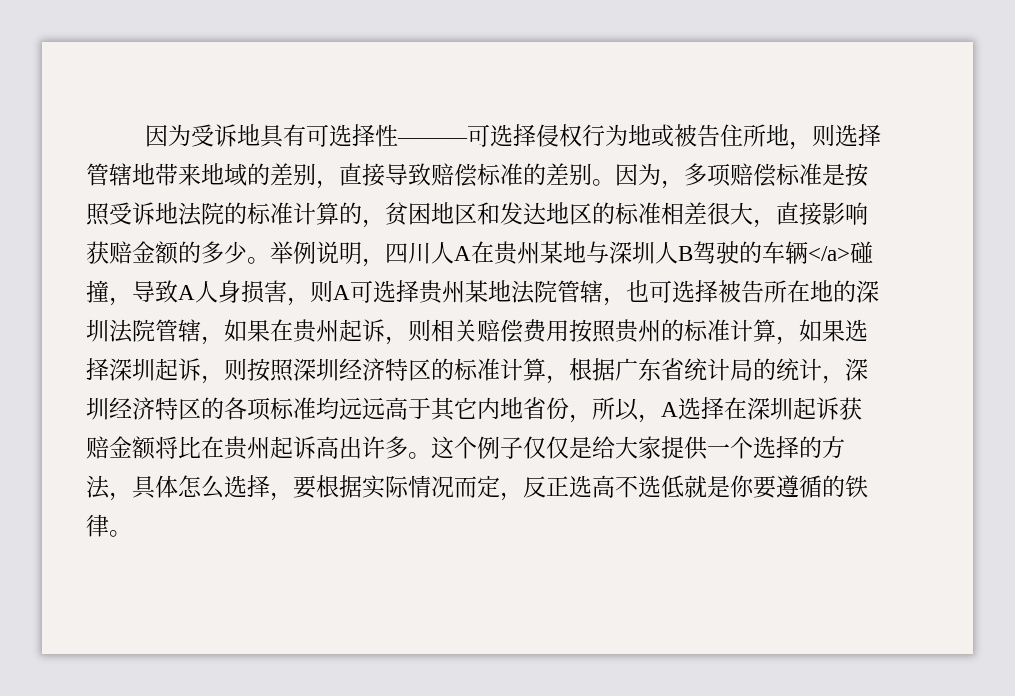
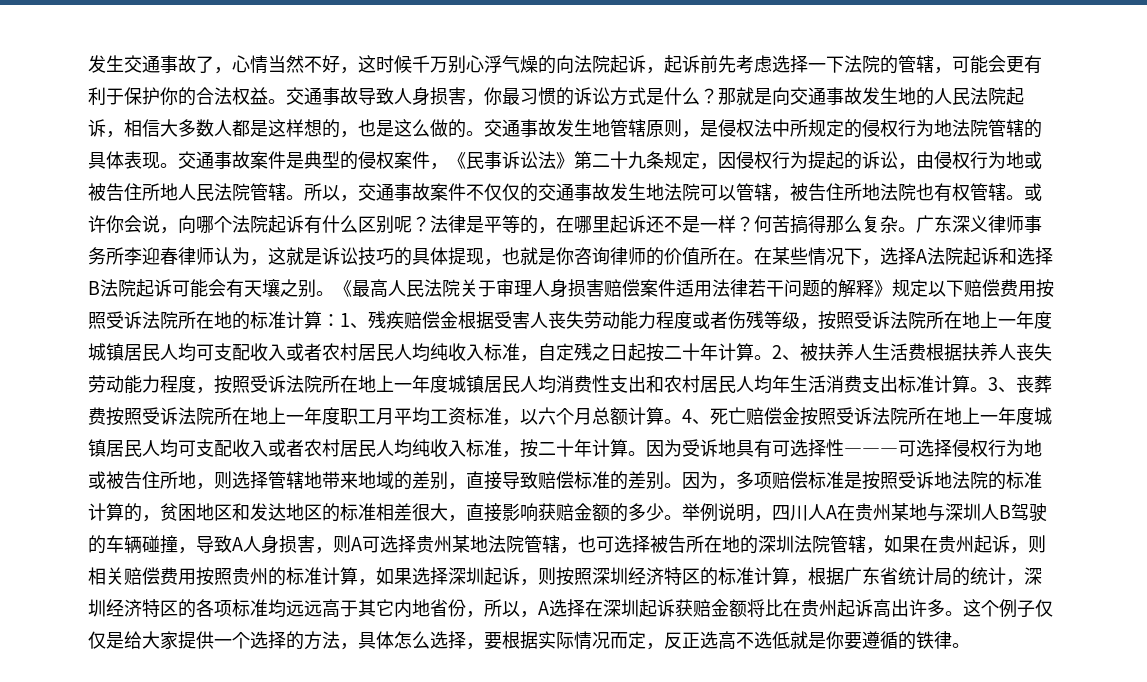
(144, 136) none -> [88,55,1042,74] [88,87,1024,106] [88,119,1042,138] [88,151,1042,170] [88,183,1042,202] [88,215,1042,234] [88,247,1053,266] [88,279,1054,298] [88,311,1052,330] [88,343,1052,362] [88,375,1052,394] [88,407,1052,426] [88,439,646,458] 发生交通事故了，心情当然不好，这时候千万别心浮气燥的向法院起诉，起诉前先考虑选择一下法院的管辖，可能会更有利于保护你的合法权益。交通事故导致人身损害，你最习惯的诉讼方式是什么？那就是向交通事故发生地的人民法院起诉，相信大多数人都是这样想的，也是这么做的。交通事故发生地管辖原则，是侵权法中所规定的侵权行为地法院管辖的具体表现。交通事故案件是典型的侵权案件，《民事诉讼法》第二十九条规定，因侵权行为提起的诉讼，由侵权行为地或被告住所地人民法院管辖。所以，交通事故案件不仅仅的交通事故发生地法院可以管辖，被告住所地法院也有权管辖。或许你会说，向哪个法院起诉有什么区别呢？法律是平等的，在哪里起诉还不是一样？何苦搞得那么复杂。广东深义律师事务所李迎春律师认为，这就是诉讼技巧的具体提现，也就是你咨询律师的价值所在。在某些情况下，选择A法院起诉和选择B法院起诉可能会有天壤之别。《最高人民法院关于审理人身损害赔偿案件适用法律若干问题的解释》规定以下赔偿费用按照受诉法院所在地的标准计算：1、残疾赔偿金根据受害人丧失劳动能力程度或者伤残等级，按照受诉法院所在地上一年度城镇居民人均可支配收入或者农村居民人均纯收入标准，自定残之日起按二十年计算。2、被扶养人生活费根据扶养人丧失劳动能力程度，按照受诉法院所在地上一年度城镇居民人均消费性支出和农村居民人均年生活消费支出标准计算。3、丧葬费按照受诉法院所在地上一年度职工月平均工资标准，以六个月总额计算。4、死亡赔偿金按照受诉法院所在地上一年度城镇居民人均可支配收入或者农村居民人均纯收入标准，按二十年计算。
[808,246,850,261] </a> -> (142, 544) none

